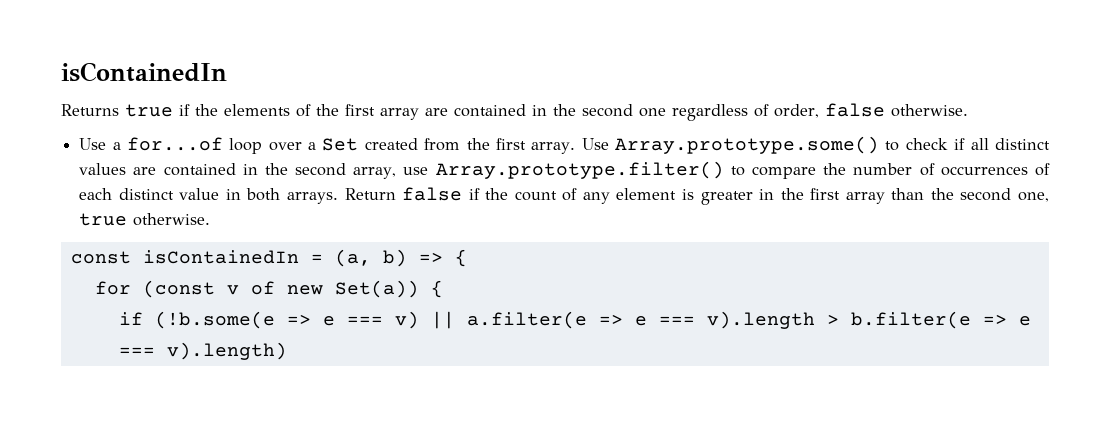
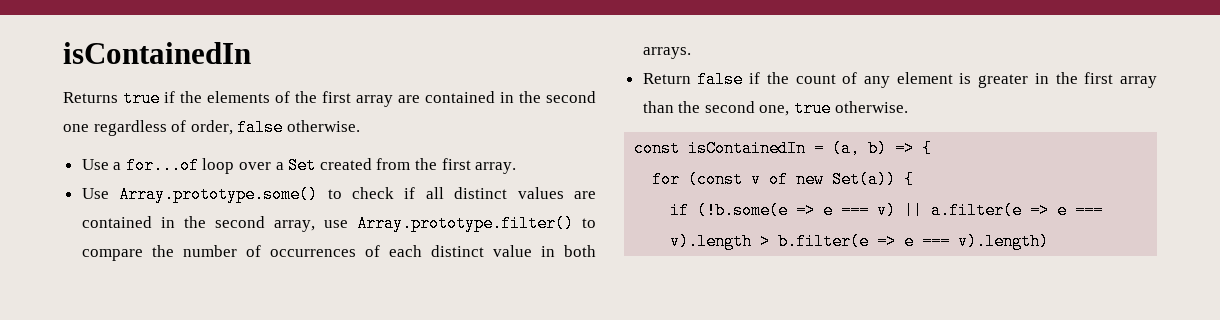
(576, 148) none -> (517, 168) //
(338, 198) none -> (691, 53) //

